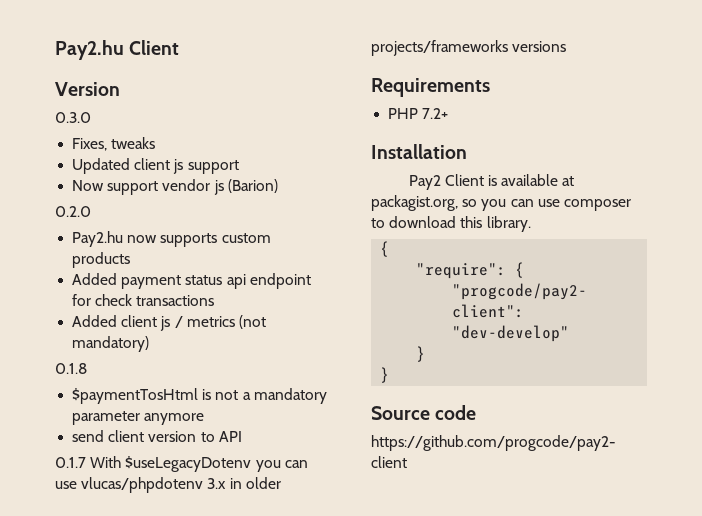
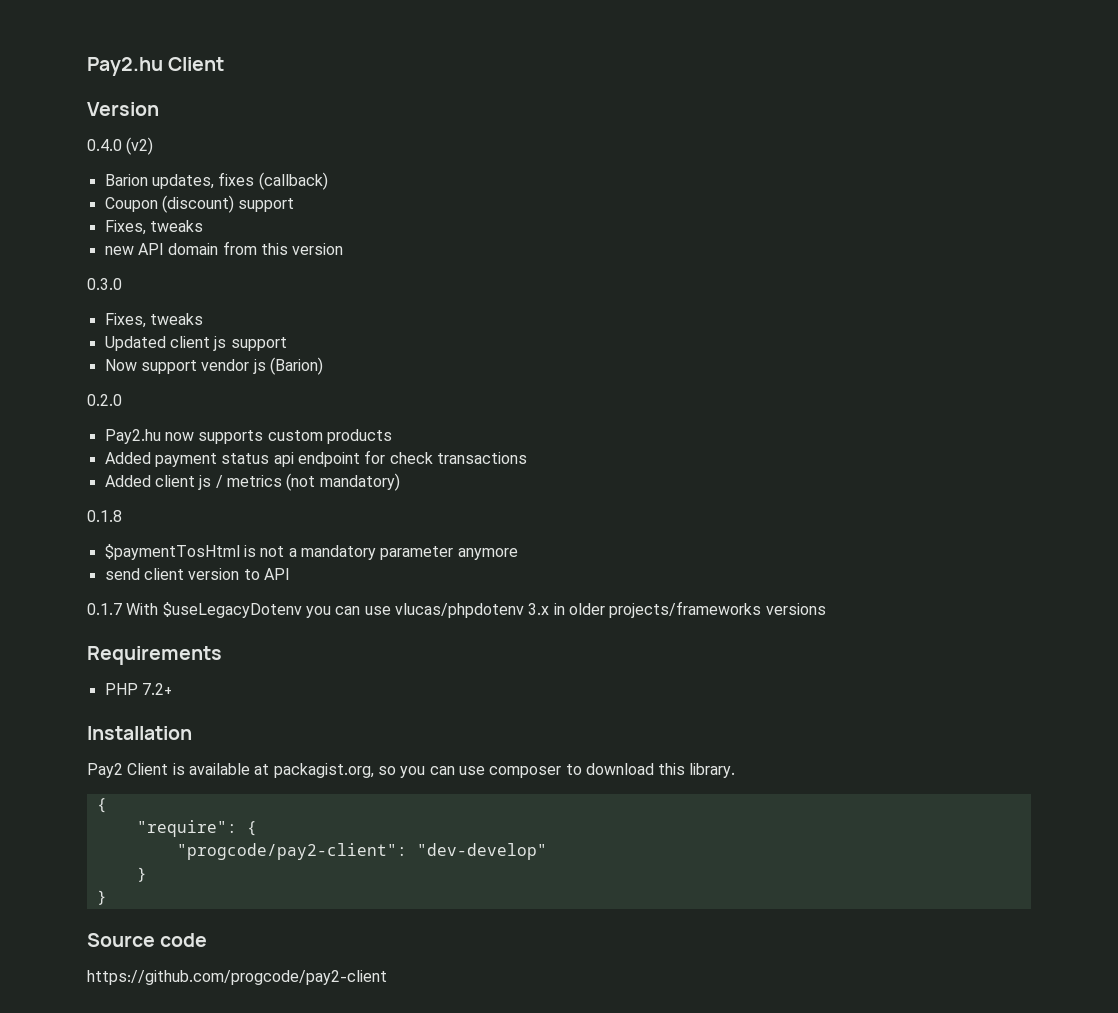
(120, 89) none -> [87,137,154,155] [104,172,328,190] [104,195,295,213] [104,220,203,235] [104,241,344,255] // 0.4.0 (v2) // Barion updates, fixes (callback) // Coupon (discount) support // Fixes, tweaks // new API domain from this version

